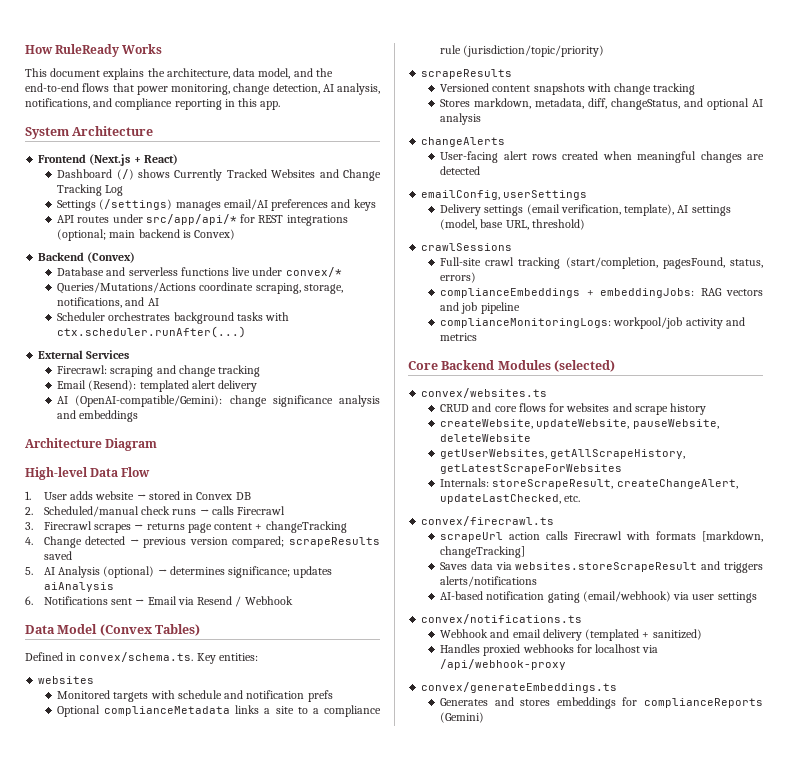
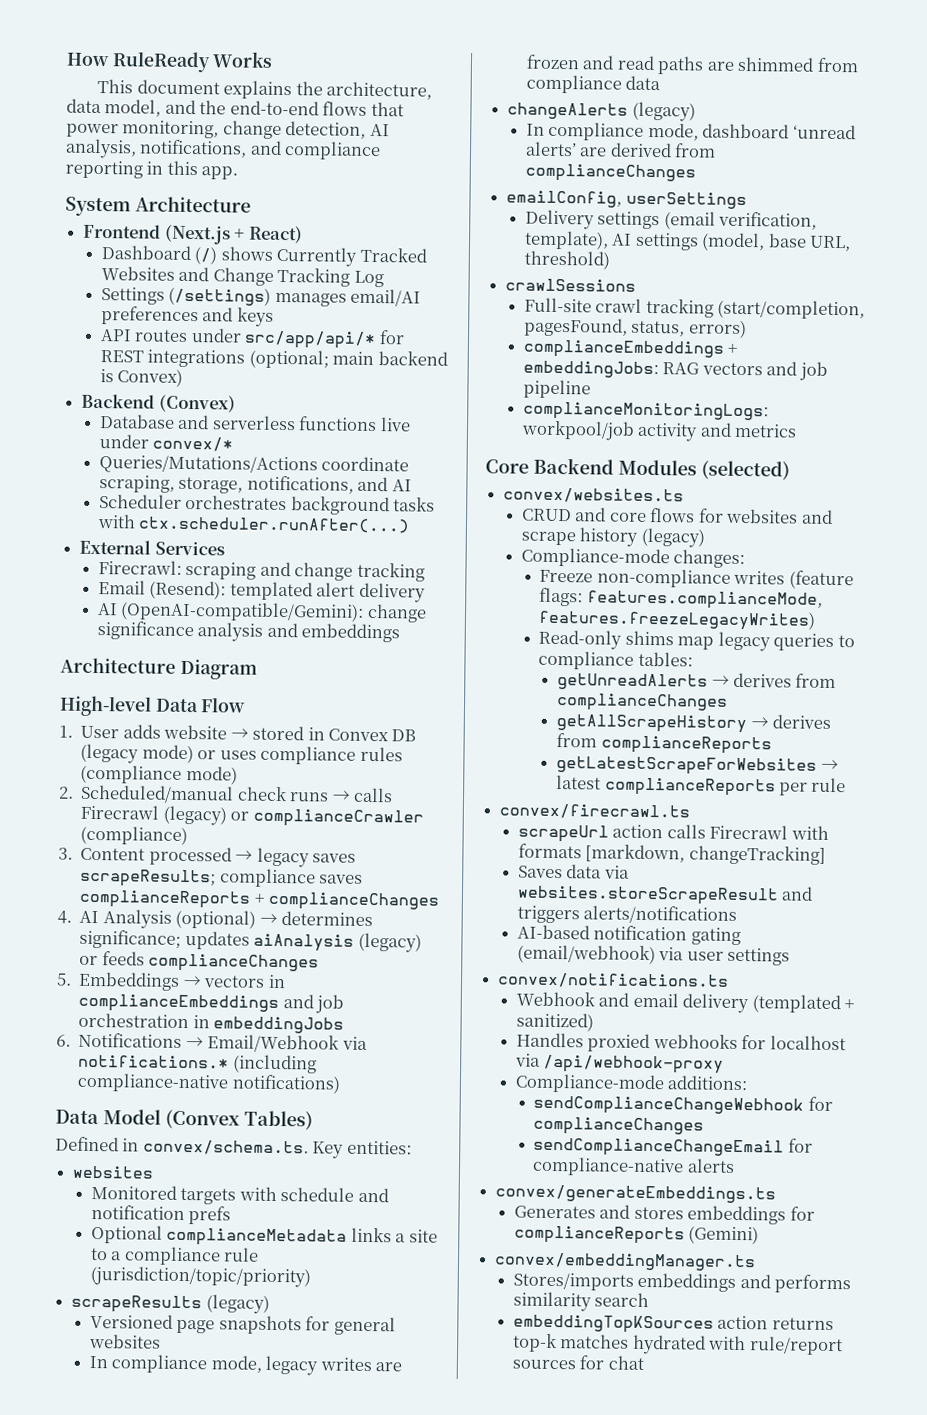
(251, 496) none -> [80,743,403,765] [80,764,238,785] (legacy mode) or uses compliance rules (compliance mode)
[25,521,347,533] [25,536,381,548] [43,551,72,560] [25,567,33,575] // 3. Firecrawl scrapes → returns page content + changeTracking // 4. Change detected → previous version compared; scrapeResults saved // 5. -> [162,805,424,828] [80,825,189,846] [58,846,357,868] [80,868,364,888] [79,889,440,911] [57,910,72,924] (legacy) or complianceCrawler (compliance) // 3. Content processed → legacy saves scrapeResults; compliance saves complianceReports + complianceChanges // 4.
[25,596,293,607] // 6. Notifications sent → Email via Resend / Webhook -> [357,932,422,953] [79,951,320,973] [56,971,286,991] [78,993,345,1014] [78,1012,345,1034] [56,1032,368,1053] [78,1054,317,1074] [77,1072,341,1094] (legacy) or feeds complianceChanges // 5. Embeddings → vectors in complianceEmbeddings and job orchestration in embeddingJobs // 6. Notifications → Email/Webhook via notifications.* (including compliance-native notifications)
(513, 74) none -> [205,1294,270,1314] (legacy)
[492,83,696,95] [440,98,763,110] [440,113,482,125] [421,137,506,147] [440,151,764,163] [440,166,481,175] content snapshots with change tracking // Stores markdown, metadata, diff, changeStatus, and optional AI analysis // changeAlerts // User-facing alert rows created when meaningful changes are detected -> [176,1315,396,1336] [88,1333,161,1349] [88,1354,403,1376] [525,54,859,75] [525,74,662,94] [507,101,696,122] [525,121,856,141] [524,141,717,158] [524,163,696,183] page snapshots for general websites // In compliance mode, legacy writes are frozen and read paths are shimmed from compliance data // changeAlerts (legacy) // In compliance mode, dashboard ‘unread alerts’ are derived from complianceChanges
[440,419,719,429] [440,434,532,442] [440,449,686,459] [440,464,623,474] [440,478,738,489] [440,494,581,504] // createWebsite, updateWebsite, pauseWebsite, deleteWebsite // getUserWebsites, getAllScrapeHistory, getLatestScrapeForWebsites // Internals: storeScrapeResult, createChangeAlert, updateLastChecked, etc. -> [640,527,705,548] [520,547,746,569] [539,568,854,590] [539,587,823,610] [538,608,817,631] [538,629,855,652] [538,650,693,670] [557,672,837,691] [556,693,729,712] [556,714,831,734] [556,733,772,755] [556,756,839,776] [556,775,847,797] (legacy) // Compliance-mode changes: // Freeze non-compliance writes (feature flags: features.complianceMode, features.freezeLegacyWrites) // Read-only shims map legacy queries to compliance tables: // getUnreadAlerts → derives from complianceChanges // getAllScrapeHistory → derives from complianceReports // getLatestScrapeForWebsites → latest complianceReports per rule
(567, 664) none -> [514,1073,749,1094] [533,1095,833,1116] [533,1116,705,1136] [533,1137,813,1158] [532,1156,735,1177] // Compliance-mode additions: // sendComplianceChangeWebhook for complianceChanges // sendComplianceChangeEmail for compliance-native alerts
(485, 717) none -> [494,1252,757,1272] [512,1272,852,1294] [512,1291,650,1312] [512,1314,834,1334] [512,1333,843,1356] [511,1355,644,1370] // convex/embeddingManager.ts // Stores/imports embeddings and performs similarity search // embeddingTopKSources action returns top‑k matches hydrated with rule/report sources for chat

